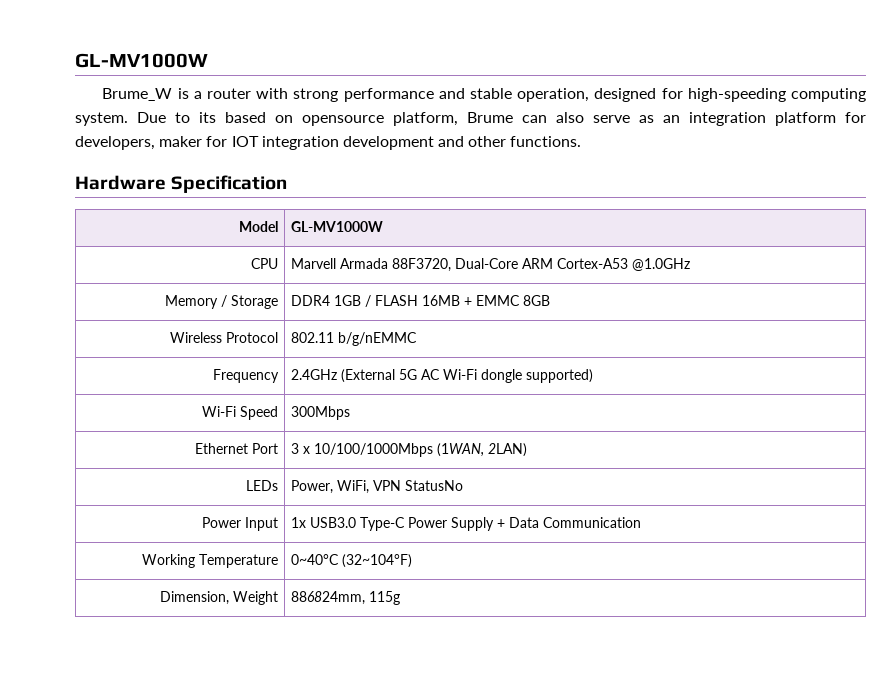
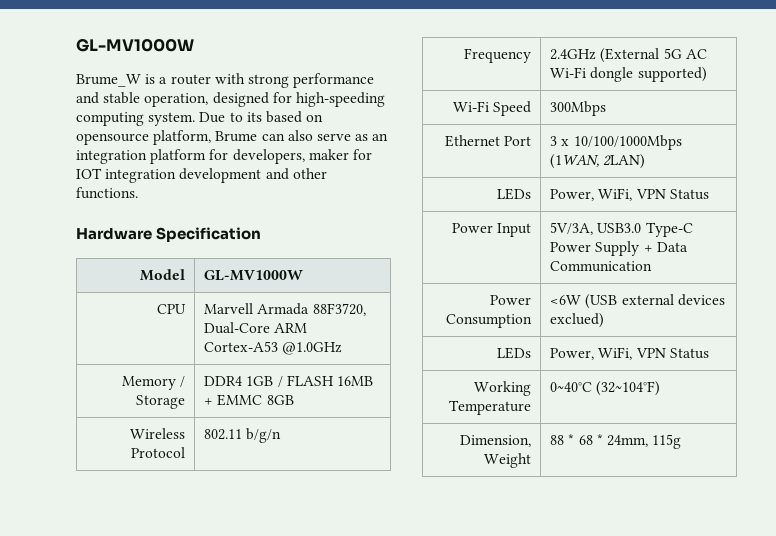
[337,332,417,346] b/g/nEMMC -> [246,428,282,443] b/g/n
[404,480,463,491] StatusNo -> [669,189,709,200] Status
[290,517,306,528] 1x -> [550,222,594,235] 5V/3A,
(641, 522) none -> [489,295,531,305] [445,314,532,328] [550,294,725,309] [550,313,605,328] [496,347,531,359] [550,347,709,360] // Power Consumption | <6W (USB external devices exclued) // LEDs | Power, WiFi, VPN Status
[290,591,365,605] 886824mm, -> [550,434,648,447] 88 * 68 * 24mm,

